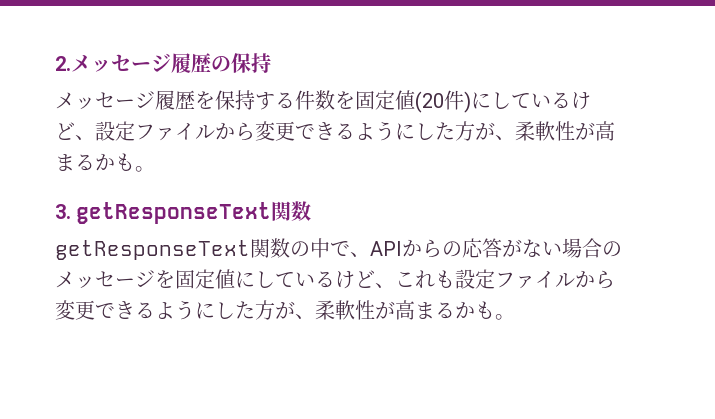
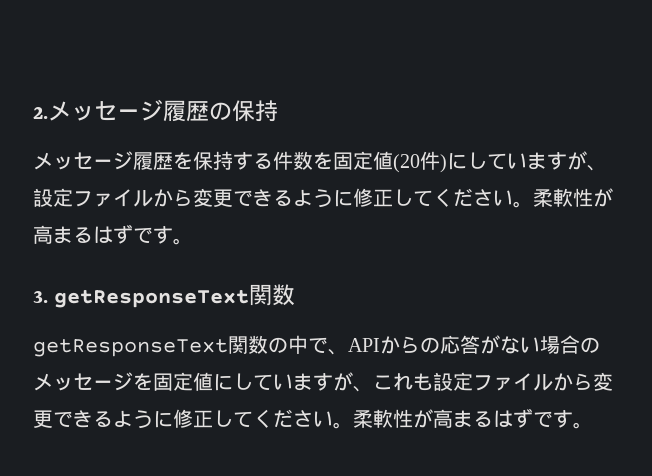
[551,91,591,110] [55,122,75,140] るけど -> [527,151,587,170] ますが
[415,121,615,141] [55,153,135,171] した方が、柔軟性が高まるかも -> [353,188,613,208] [33,224,173,244] 修正してください。柔軟性が高まるはずです
[315,270,375,289] るけど -> [293,372,353,391] ますが
[215,300,495,320] した方が、柔軟性が高まるかも -> [173,408,573,429] 修正してください。柔軟性が高まるはずです

